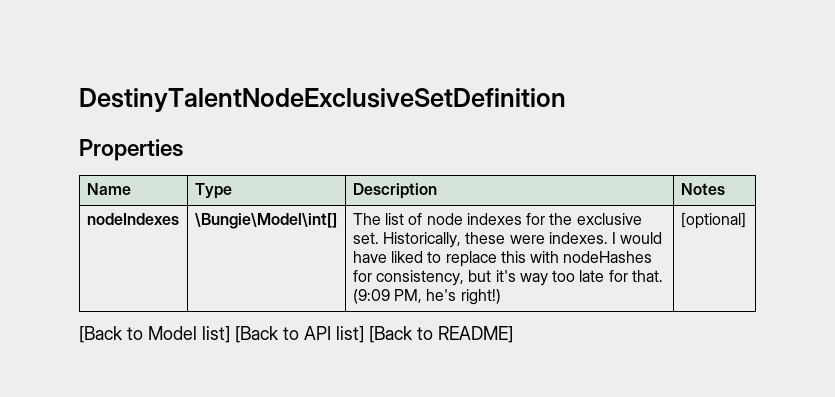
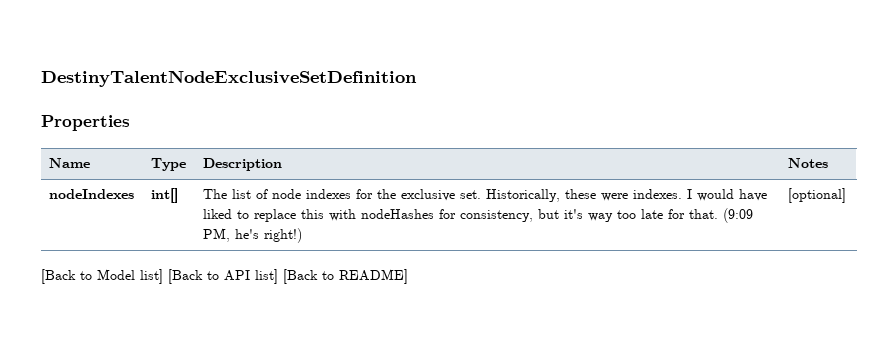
[194,213,337,229] \Bungie\Model\int[] -> [151,188,179,203] int[]

